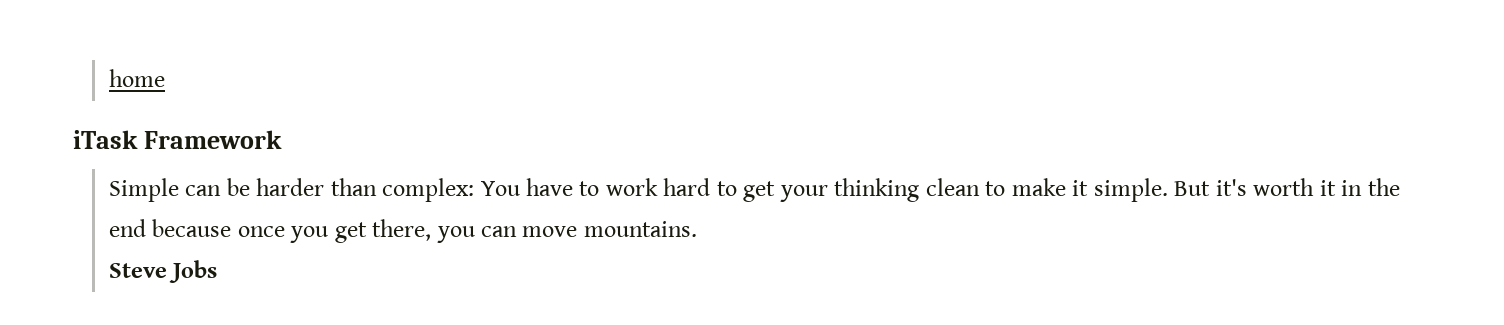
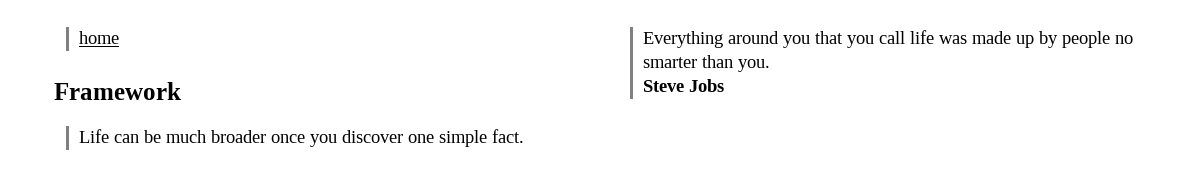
[73,130,138,149] iTask -> (120, 37) none
[108,178,179,202] Simple -> [79,129,110,143] Life
[256,178,1400,202] [108,219,697,243] harder than complex: You have to work hard to get your thinking clean to make it simple. But it's worth it in the end because once you get there, you can move mountains. -> [166,129,525,147] [643,30,1134,48] [643,55,771,72] much broader once you discover one simple fact. Everything around you that you call life was made up by people no smarter than you.

